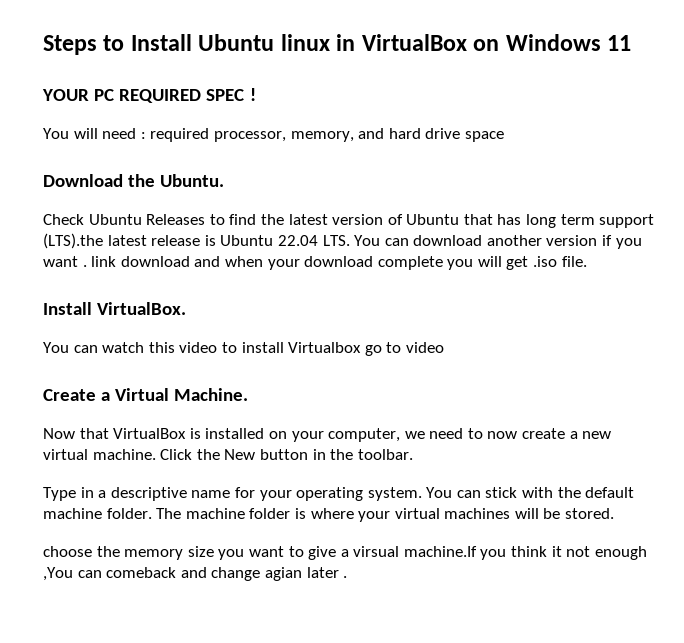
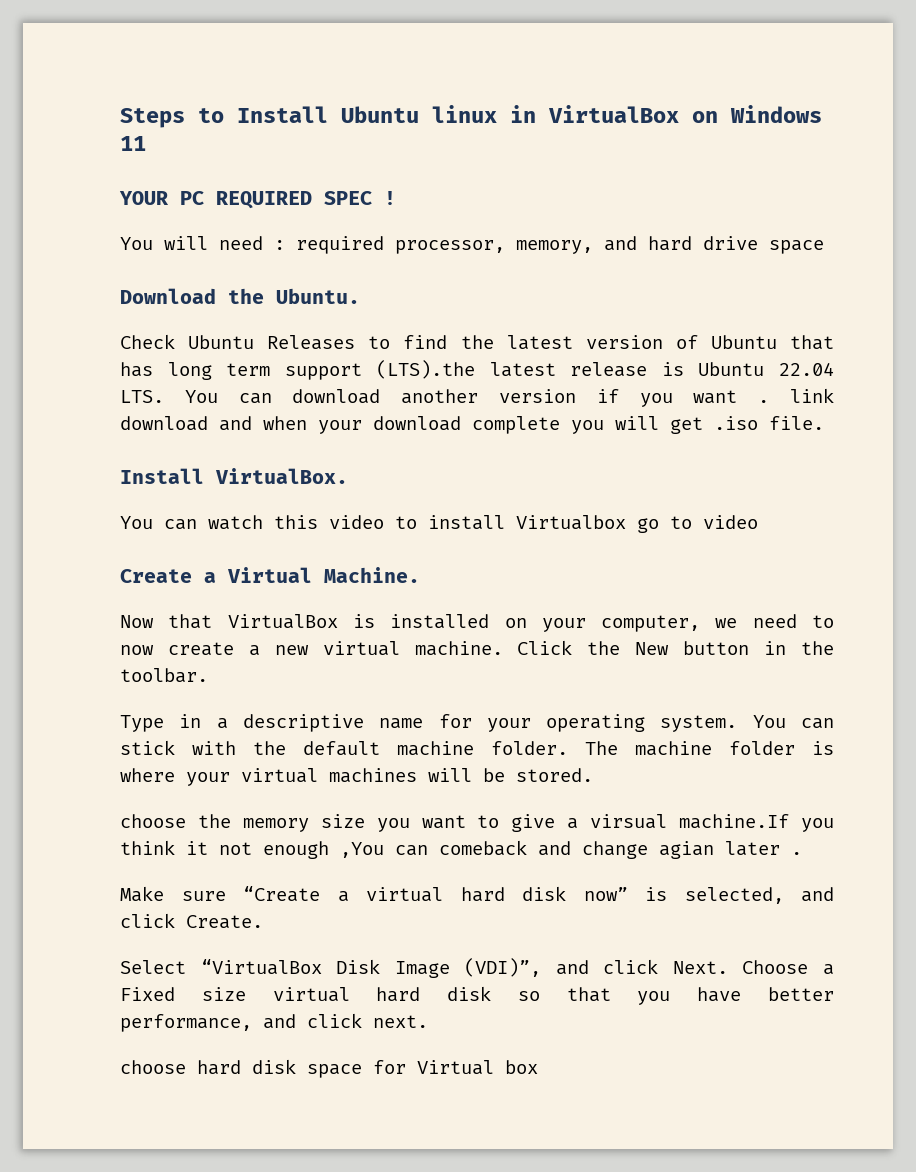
(348, 577) none -> [120,886,834,904] [120,913,263,929] [120,958,834,978] [120,986,835,1005] [120,1013,428,1032] [120,1059,538,1078] // Make sure “Create a virtual hard disk now” is selected, and click Create. // Select “VirtualBox Disk Image (VDI)”, and click Next. Choose a Fixed size virtual hard disk so that you have better performance, and click next. // choose hard disk space for Virtual box

